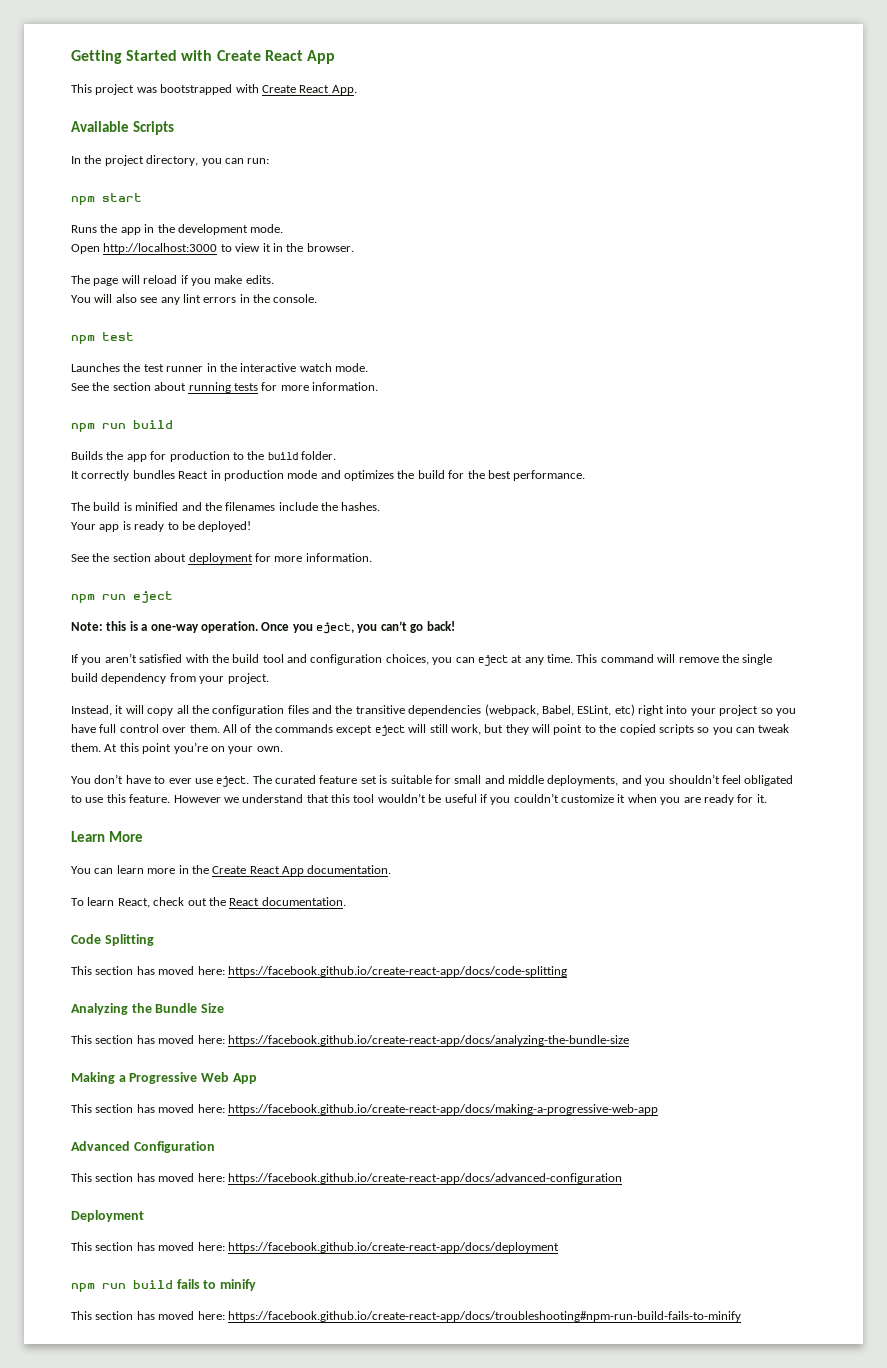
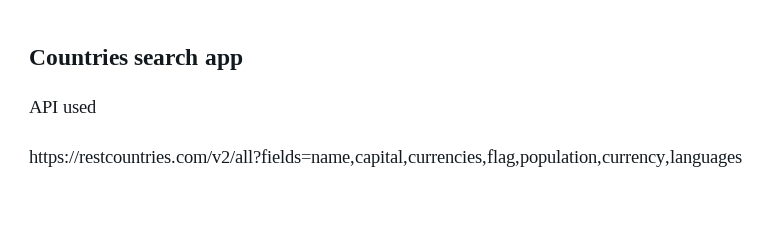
[71,50,335,64] [71,84,357,95] [71,121,174,135] [71,155,270,166] [71,193,142,205] [71,224,284,235] [71,243,354,254] [71,275,274,286] [71,294,318,305] [71,332,134,344] [71,363,368,372] [71,382,378,393] [71,420,173,432] [71,451,336,462] [71,470,586,481] [71,502,381,511] [71,521,252,532] [71,553,372,564] [71,591,173,603] [71,621,455,634] [71,653,773,666] [71,673,269,684] [71,704,796,716] [71,724,790,736] [71,742,283,754] [71,774,794,787] [71,793,767,805] [71,831,143,842] [71,865,392,876] [71,897,346,908] [71,934,154,946] [71,966,567,977] [71,1003,224,1015] [71,1035,629,1046] [71,1072,257,1084] [71,1104,658,1115] [71,1141,215,1153] [71,1173,622,1184] [71,1210,144,1222] [71,1242,559,1253] [71,1279,256,1292] [71,1311,741,1322] Getting Started with Create React App // This project was bootstrapped with Create React App. // Available Scripts // In the project directory, you can run: // npm start // Runs the app in the development mode. // Open http://localhost:3000 to view it in the browser. // The page will reload if you make edits. // You will also see any lint errors in the console. // npm test // Launches the test runner in the interactive watch mode. // See the section about running tests for more information. // npm run build // Builds the app for production to the build folder. // It correctly bundles React in production mode and optimizes the build for the best performance. // The build is minified and the filenames include the hashes. // Your app is ready to be deployed! // See the section about deployment for more information. // npm run eject // Note: this is a one-way operation. Once you eject, you can’t go back! // If you aren’t satisfied with the build tool and configuration choices, you can eject at any time. This command will remove the single build dependency from your project. // Instead, it will copy all the configuration files and the transitive dependencies (webpack, Babel, ESLint, etc) right into your project so you have full control over them. All of the commands except eject will still work, but they will point to the copied scripts so you can tweak them. At this point you’re on your own. // You don’t have to ever use eject. The curated feature set is suitable for small and middle deployments, and you shouldn’t feel obligated to use this feature. However we understand that this tool wouldn’t be useful if you couldn’t customize it when you are ready for it. // Learn More // You can learn more in the Create React App documentation. // To learn React, check out the React documentation. // Code Splitting // This section has moved here: https://facebook.github.io/create-react-app/docs/code-splitting // Analyzing the Bundle Size // This section has moved here: https://facebook.github.io/create-react-app/docs/analyzing-the-bundle-size // Making a Progressive Web App // This section has moved here: https://facebook.github.io/create-react-app/docs/making-a-progressive-web-app // Advanced Configuration // This section has moved here: https://facebook.github.io/create-react-app/docs/advanced-configuration // Deployment // This section has moved here: https://facebook.github.io/create-react-app/docs/deployment // npm run build fails to minify // This section has moved here: https://facebook.github.io/create-react-app/docs/troubleshooting#npm-run-build-fails-to-minify -> [29,49,243,70] [29,100,97,113] [29,149,742,167] Countries search app // API used // https://restcountries.com/v2/all?fields=name,capital,currencies,flag,population,currency,languages

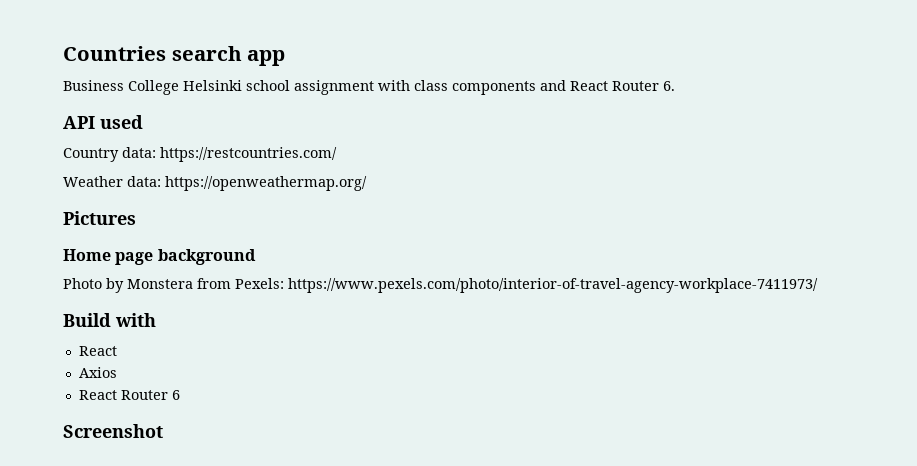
[29,100,97,113] [29,149,742,167] API used // https://restcountries.com/v2/all?fields=name,capital,currencies,flag,population,currency,languages -> [63,80,675,95] [63,115,143,129] [63,147,337,162] [63,176,367,191] [63,211,136,225] [63,249,256,265] [63,278,818,293] [63,313,156,327] [78,346,117,356] [78,367,117,378] [78,390,180,400] [63,424,163,438] Business College Helsinki school assignment with class components and React Router 6. // API used // Country data: https://restcountries.com/ // Weather data: https://openweathermap.org/ // Pictures // Home page background // Photo by Monstera from Pexels: https://www.pexels.com/photo/interior-of-travel-agency-workplace-7411973/ // Build with // React // Axios // React Router 6 // Screenshot

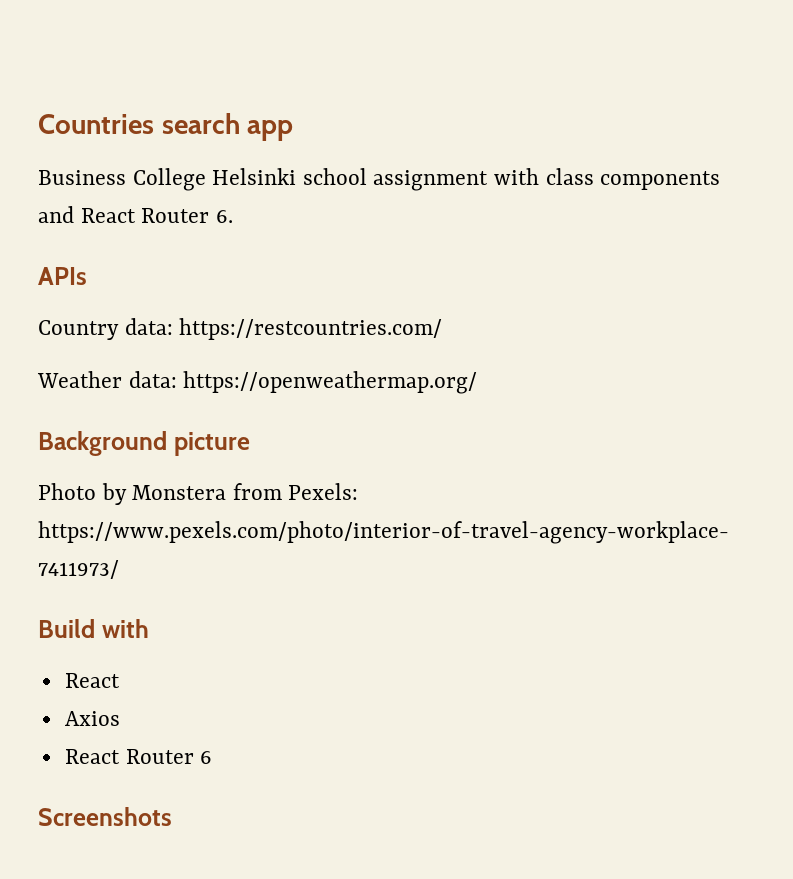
[63,115,143,129] API used -> [38,267,87,285] APIs
[63,211,136,225] [63,249,256,265] Pictures // Home page background -> [38,431,250,456] Background picture
[63,424,163,438] Screenshot -> [38,807,172,826] Screenshots

